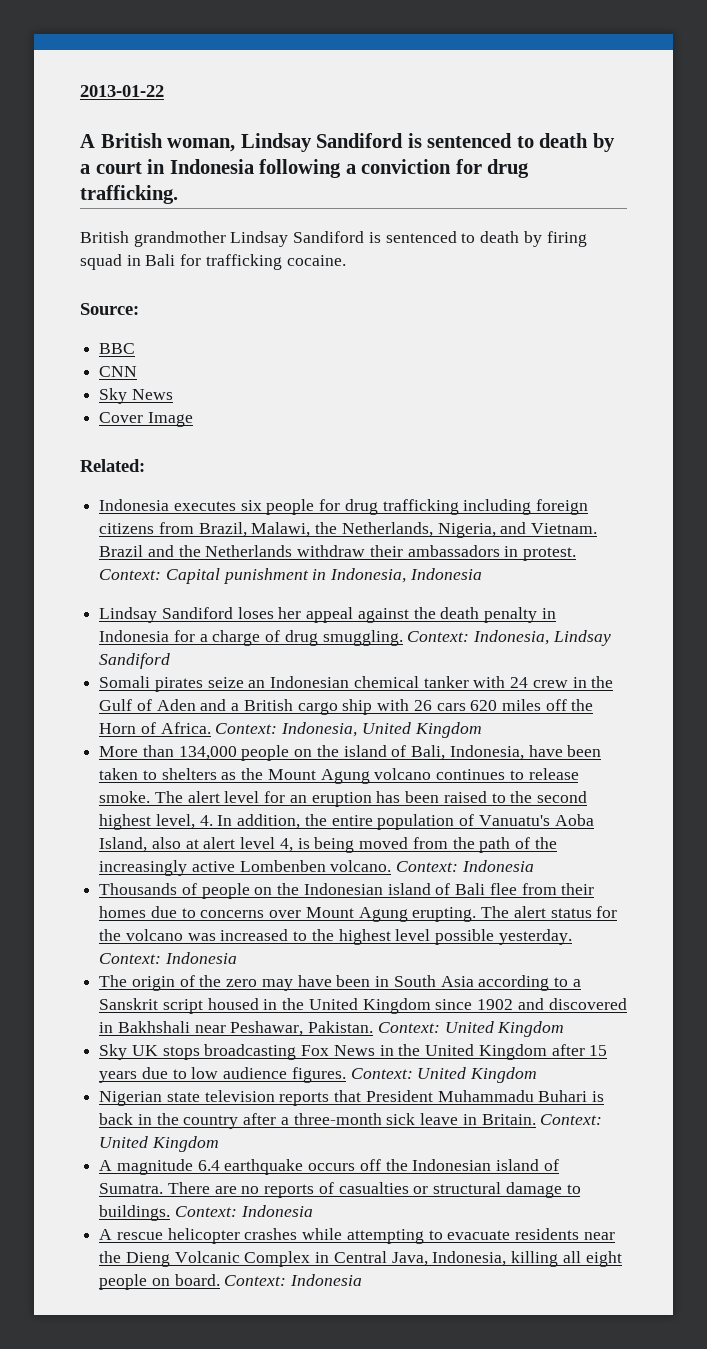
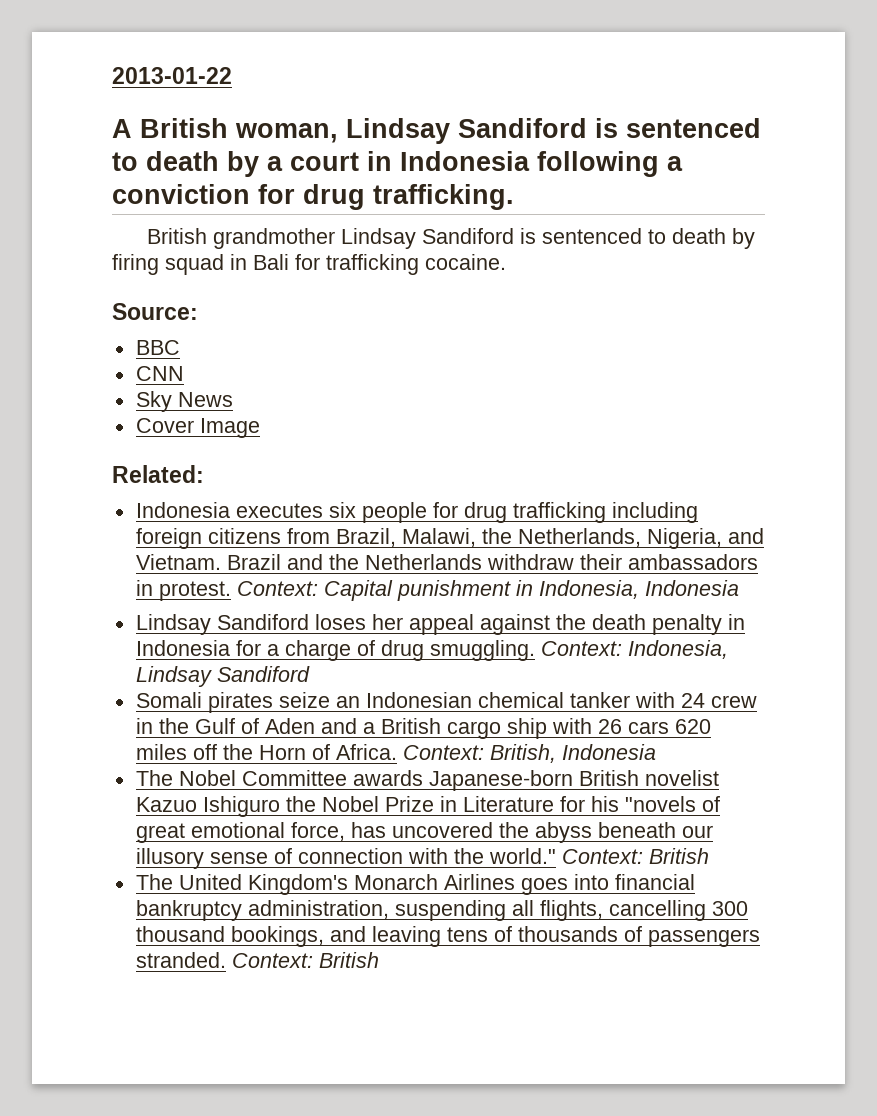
[281,722,482,738] [99,745,602,761] [99,768,579,784] [99,791,587,807] [99,814,594,830] [99,837,557,853] [99,860,534,876] [99,883,595,899] [99,906,618,922] [99,929,572,945] [99,952,237,964] [99,975,581,991] [99,998,627,1014] [99,1021,565,1037] [99,1044,608,1060] [99,1067,538,1083] [99,1090,605,1106] [99,1113,603,1129] [99,1136,219,1152] [99,1159,559,1175] [99,1182,581,1198] [99,1205,313,1221] [99,1228,615,1244] [99,1251,622,1267] [99,1274,363,1290] Indonesia, United Kingdom // More than 134,000 people on the island of Bali, Indonesia, have been taken to shelters as the Mount Agung volcano continues to release smoke. The alert level for an eruption has been raised to the second highest level, 4. In addition, the entire population of Vanuatu's Aoba Island, also at alert level 4, is being moved from the path of the increasingly active Lombenben volcano. Context: Indonesia // Thousands of people on the Indonesian island of Bali flee from their homes due to concerns over Mount Agung erupting. The alert status for the volcano was increased to the highest level possible yesterday. Context: Indonesia // The origin of the zero may have been in South Asia according to a Sanskrit script housed in the United Kingdom since 1902 and discovered in Bakhshali near Peshawar, Pakistan. Context: United Kingdom // Sky UK stops broadcasting Fox News in the United Kingdom after 15 years due to low audience figures. Context: United Kingdom // Nigerian state television reports that President Muhammadu Buhari is back in the country after a three-month sick leave in Britain. Context: United Kingdom // A magnitude 6.4 earthquake occurs off the Indonesian island of Sumatra. There are no reports of casualties or structural damage to buildings. Context: Indonesia // A rescue helicopter crashes while attempting to evacuate residents near the Dieng Volcanic Complex in Central Java, Indonesia, killing all eight people on board. Context: Indonesia -> [489,744,656,763] [135,770,719,791] [135,796,720,817] [135,822,713,843] [135,848,709,869] [135,874,695,895] [135,900,748,921] [135,926,760,947] [135,952,379,968] British, Indonesia // The Nobel Committee awards Japanese-born British novelist Kazuo Ishiguro the Nobel Prize in Literature for his "novels of great emotional force, has uncovered the abyss beneath our illusory sense of connection with the world." Context: British // The United Kingdom's Monarch Airlines goes into financial bankruptcy administration, suspending all flights, cancelling 300 thousand bookings, and leaving tens of thousands of passengers stranded. Context: British

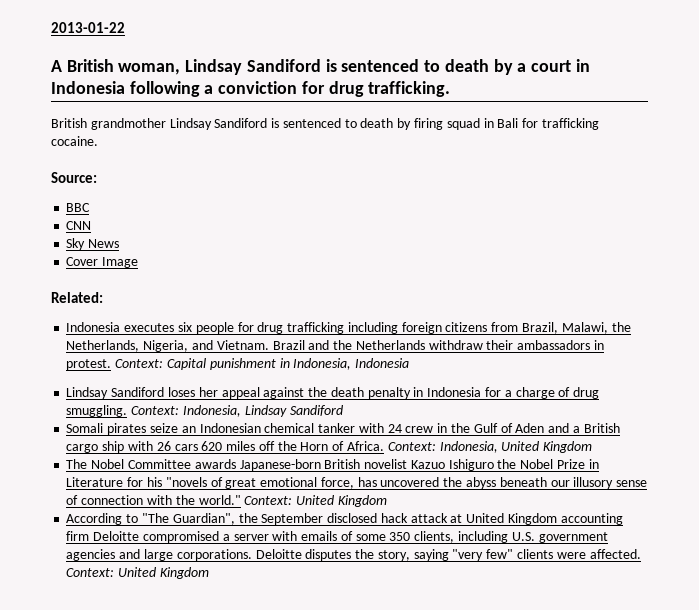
[489,744,656,763] British, Indonesia -> [439,441,593,453] Indonesia, United Kingdom
[648,848,709,864] [135,874,695,895] [135,900,748,921] [135,926,760,947] [135,952,379,968] British // The United Kingdom's Monarch Airlines goes into financial bankruptcy administration, suspending all flights, cancelling 300 thousand bookings, and leaving tens of thousands of passengers stranded. Context: British -> [296,495,387,507] [66,513,623,525] [66,531,608,543] [66,549,641,561] [66,567,209,579] United Kingdom // According to "The Guardian", the September disclosed hack attack at United Kingdom accounting firm Deloitte compromised a server with emails of some 350 clients, including U.S. government agencies and large corporations. Deloitte disputes the story, saying "very few" clients were affected. Context: United Kingdom

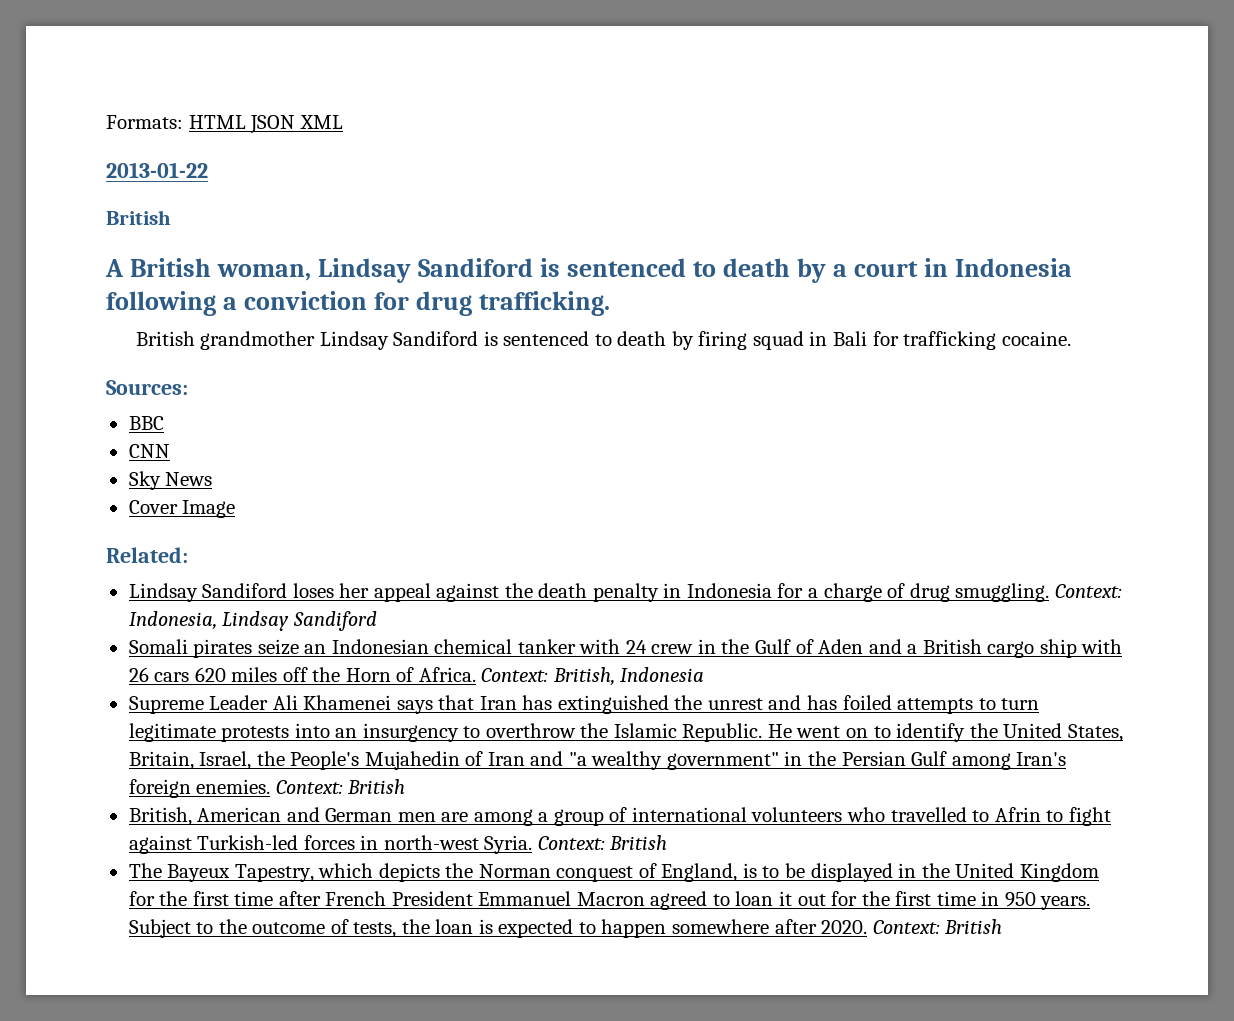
(51, 27) none -> [106,115,343,134] Formats: HTML JSON XML //
(125, 27) none -> [106,210,171,225] // British
[51,172,97,183] Source: -> [106,380,188,395] Sources:
[66,322,631,334] [66,340,604,352] [66,358,410,370] // Indonesia executes six people for drug trafficking including foreign citizens from Brazil, Malawi, the Netherlands, Nigeria, and Vietnam. Brazil and the Netherlands withdraw their ambassadors in protest. Context: Capital punishment in Indonesia, Indonesia -> (188, 555) none
[439,441,593,453] [66,459,599,471] [66,477,648,489] [66,495,387,507] [66,513,623,525] [66,531,608,543] [66,549,641,561] [66,567,209,579] Indonesia, United Kingdom // The Nobel Committee awards Japanese-born British novelist Kazuo Ishiguro the Nobel Prize in Literature for his "novels of great emotional force, has uncovered the abyss beneath our illusory sense of connection with the world." Context: United Kingdom // According to "The Guardian", the September disclosed hack attack at United Kingdom accounting firm Deloitte compromised a server with emails of some 350 clients, including U.S. government agencies and large corporations. Deloitte disputes the story, saying "very few" clients were affected. Context: United Kingdom -> [552,667,705,686] [128,695,1040,714] [128,723,1123,742] [128,751,1067,770] [128,779,406,798] [128,807,1111,826] [128,835,668,854] [128,863,1099,882] [128,891,1091,910] [128,919,1003,938] British, Indonesia // Supreme Leader Ali Khamenei says that Iran has extinguished the unrest and has foiled attempts to turn legitimate protests into an insurgency to overthrow the Islamic Republic. He went on to identify the United States, Britain, Israel, the People's Mujahedin of Iran and "a wealthy government" in the Persian Gulf among Iran's foreign enemies. Context: British // British, American and German men are among a group of international volunteers who travelled to Afrin to fight against Turkish-led forces in north-west Syria. Context: British // The Bayeux Tapestry, which depicts the Norman conquest of England, is to be displayed in the United Kingdom for the first time after French President Emmanuel Macron agreed to loan it out for the first time in 950 years. Subject to the outcome of tests, the loan is expected to happen somewhere after 2020. Context: British

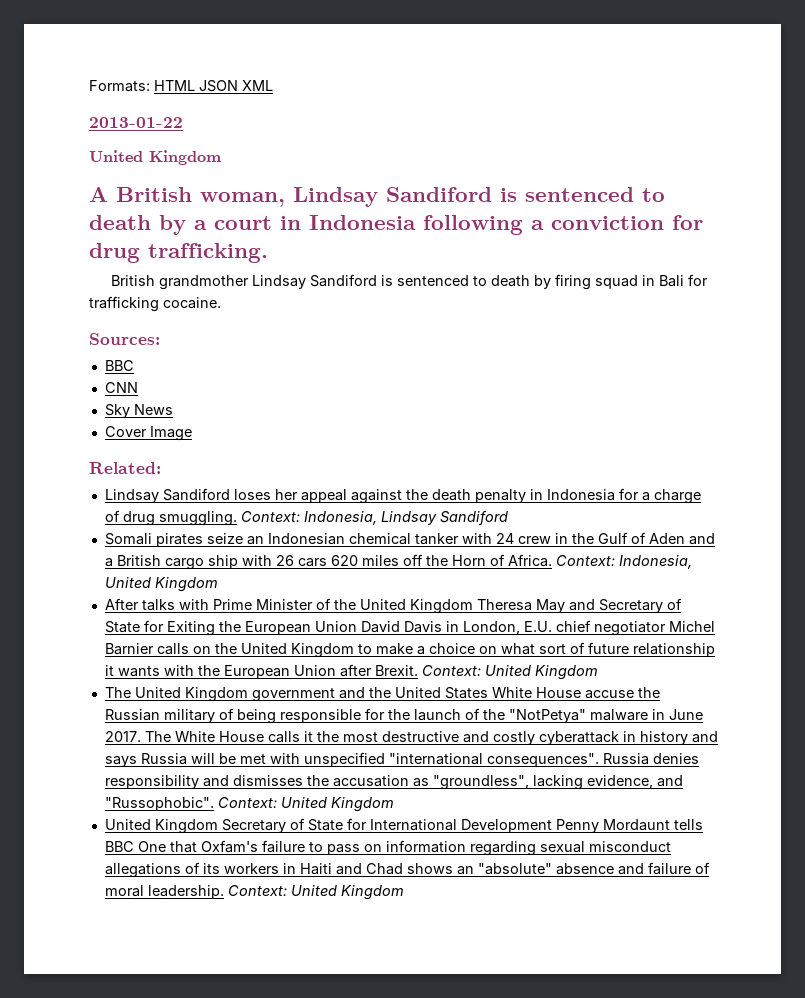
[106,210,171,225] British -> [89,150,221,165] United Kingdom
[552,667,705,686] [128,695,1040,714] [128,723,1123,742] [128,751,1067,770] [128,779,406,798] [128,807,1111,826] [128,835,668,854] [128,863,1099,882] [128,891,1091,910] [128,919,1003,938] British, Indonesia // Supreme Leader Ali Khamenei says that Iran has extinguished the unrest and has foiled attempts to turn legitimate protests into an insurgency to overthrow the Islamic Republic. He went on to identify the United States, Britain, Israel, the People's Mujahedin of Iran and "a wealthy government" in the Persian Gulf among Iran's foreign enemies. Context: British // British, American and German men are among a group of international volunteers who travelled to Afrin to fight against Turkish-led forces in north-west Syria. Context: British // The Bayeux Tapestry, which depicts the Norman conquest of England, is to be displayed in the United Kingdom for the first time after French President Emmanuel Macron agreed to loan it out for the first time in 950 years. Subject to the outcome of tests, the loan is expected to happen somewhere after 2020. Context: British -> [618,555,692,569] [104,577,218,592] [104,598,682,614] [104,620,715,636] [104,642,715,658] [104,664,598,680] [104,687,660,702] [104,708,703,724] [104,731,718,745] [104,752,699,767] [104,775,683,790] [104,797,394,812] [104,818,703,834] [104,840,671,856] [104,862,710,878] [104,885,404,900] Indonesia, United Kingdom // After talks with Prime Minister of the United Kingdom Theresa May and Secretary of State for Exiting the European Union David Davis in London, E.U. chief negotiator Michel Barnier calls on the United Kingdom to make a choice on what sort of future relationship it wants with the European Union after Brexit. Context: United Kingdom // The United Kingdom government and the United States White House accuse the Russian military of being responsible for the launch of the "NotPetya" malware in June 2017. The White House calls it the most destructive and costly cyberattack in history and says Russia will be met with unspecified "international consequences". Russia denies responsibility and dismisses the accusation as "groundless", lacking evidence, and "Russophobic". Context: United Kingdom // United Kingdom Secretary of State for International Development Penny Mordaunt tells BBC One that Oxfam's failure to pass on information regarding sexual misconduct allegations of its workers in Haiti and Chad shows an "absolute" absence and failure of moral leadership. Context: United Kingdom

